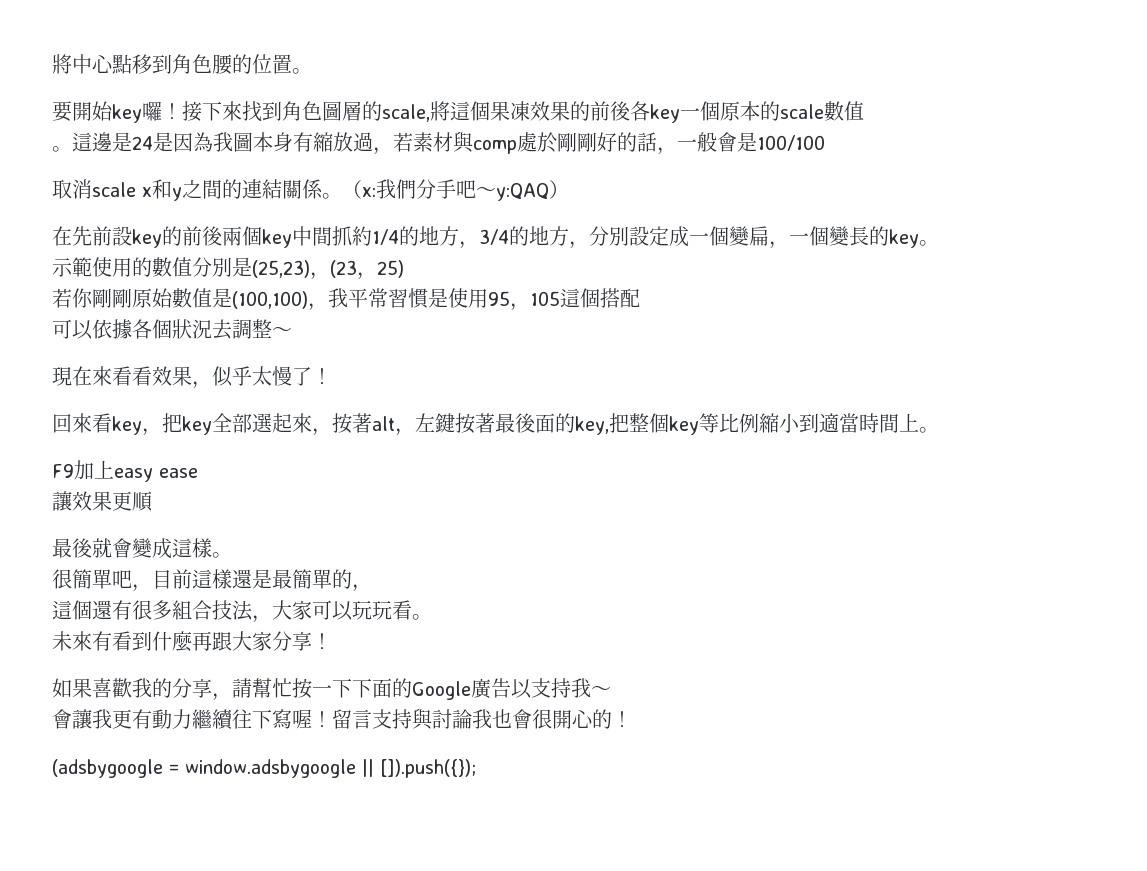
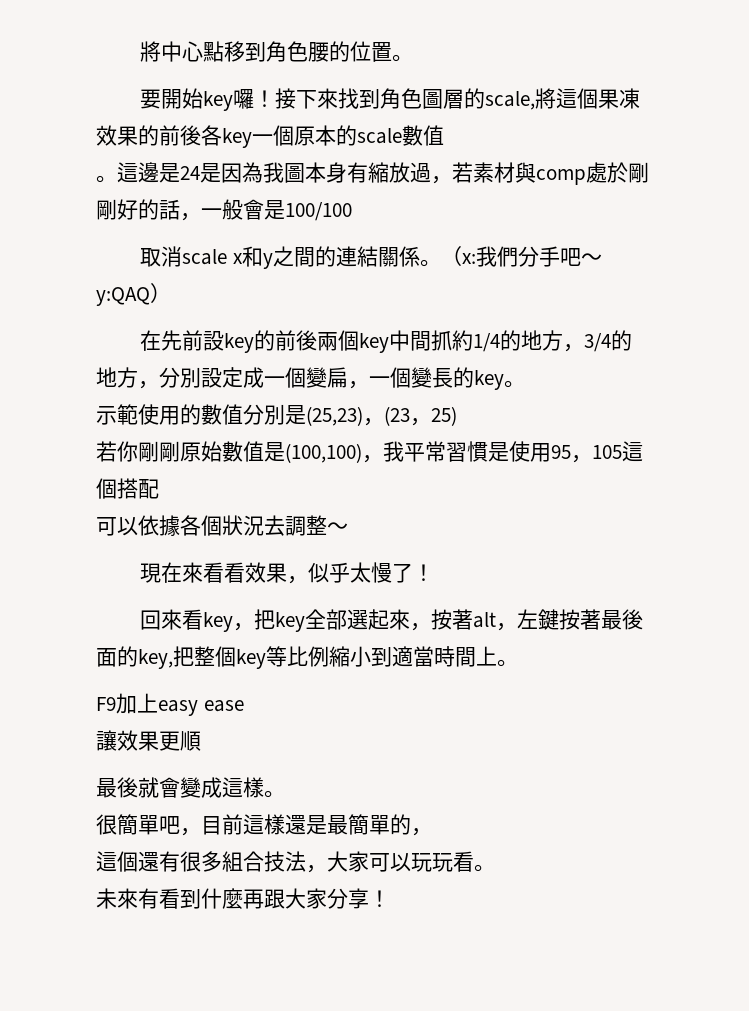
[52,678,611,701] [52,708,632,730] [52,759,476,778] // 如果喜歡我的分享，請幫忙按一下下面的Google廣告以支持我～ // 會讓我更有動力繼續往下寫喔！留言支持與討論我也會很開心的！ // (adsbygoogle = window.adsbygoogle || []).push({}); -> (390, 898) none

